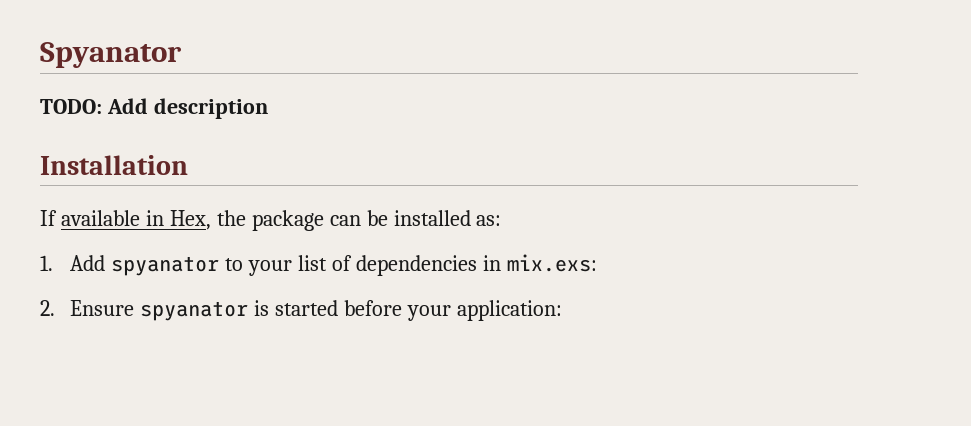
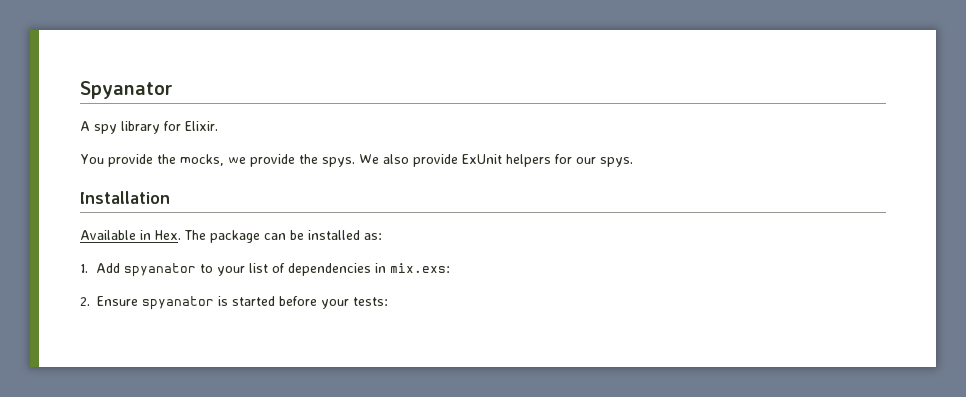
[40,98,268,119] [40,155,188,175] [40,210,246,230] TODO: Add description // Installation // If available in Hex, the -> [80,121,218,134] [80,154,633,167] [80,191,170,204] [80,230,206,240] A spy library for Elixir. // You provide the mocks, we provide the spys. We also provide ExUnit helpers for our spys. // Installation // Available in Hex. The
[456,300,562,321] application: -> [353,297,388,306] tests:

